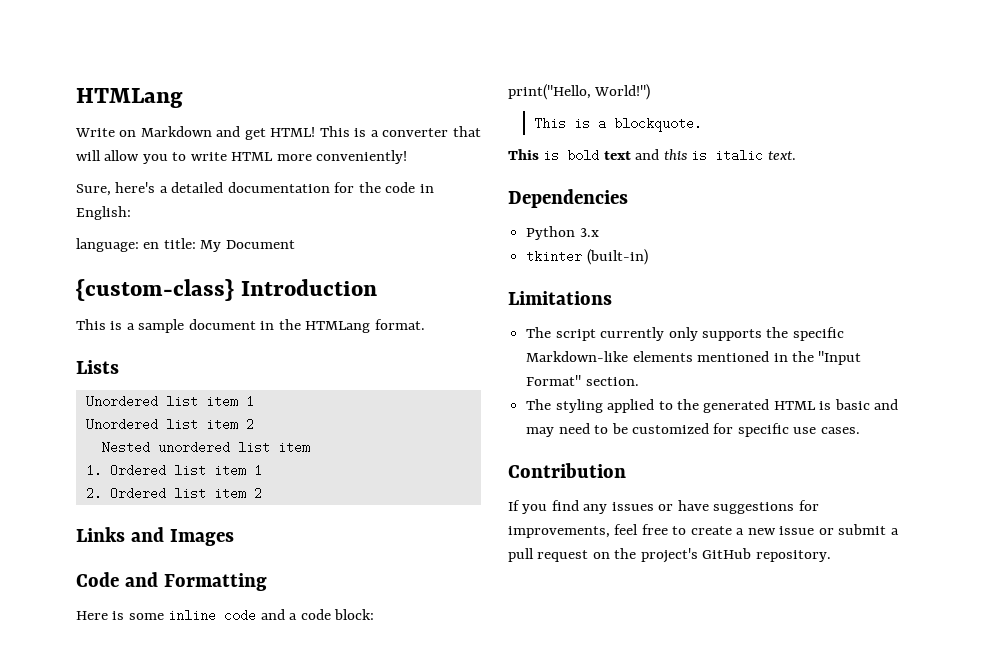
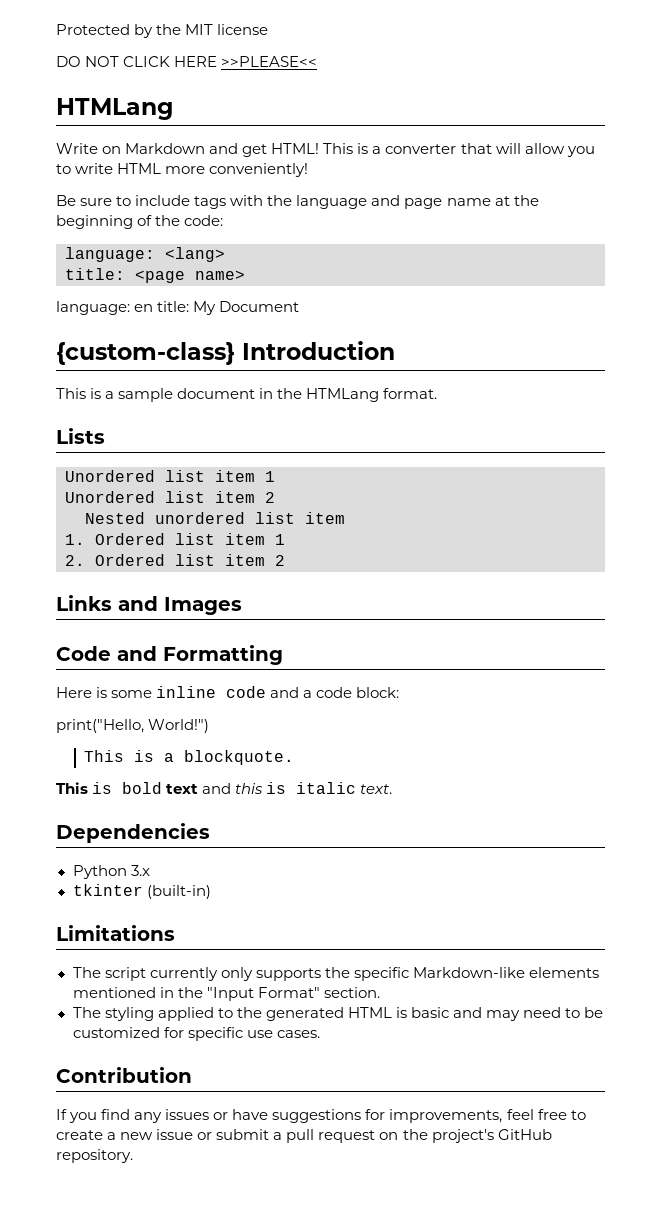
(76, 98) none -> [56,24,269,38] [56,56,318,67] Protected by the MIT license // DO NOT CLICK HERE >>PLEASE<< //
[76,182,434,196] [76,206,131,220] Sure, here's a detailed documentation for the code in English: -> [56,195,539,209] [56,215,224,229] [65,247,225,262] [65,268,245,283] Be sure to include tags with the language and page name at the beginning of the code: // language: <lang> // title: <page name>

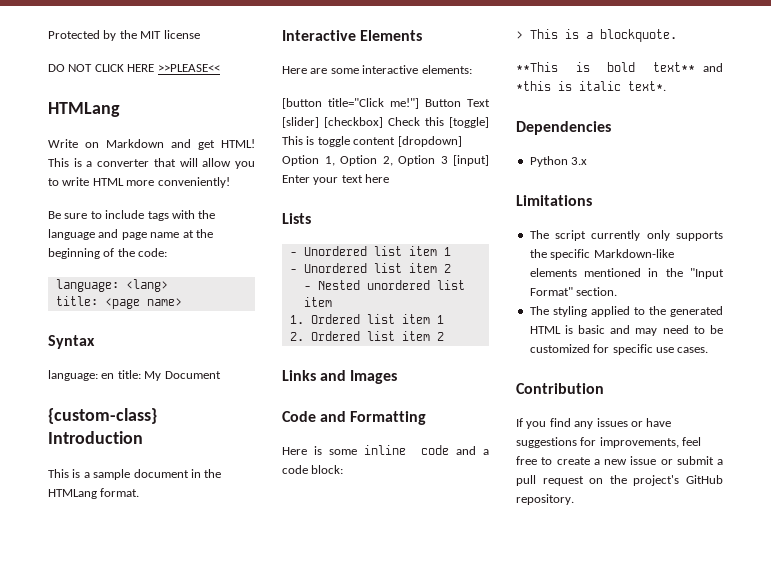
(245, 275) none -> [48,335,95,349] // Syntax
(438, 393) none -> [282,30,423,41] [282,65,472,74] [282,98,490,109] [282,117,489,128] [282,136,462,147] [282,155,489,166] [282,174,390,185] // Interactive Elements // Here are some interactive elements: // [button title="Click me!"] Button Text [slider] [checkbox] Check this [toggle] This is toggle content [dropdown] Option 1, Option 2, Option 3 [input] Enter your text here
(105, 436) none -> [289,252,297,256] -
(275, 476) none -> [289,269,297,273] -
(275, 497) none -> [303,286,311,290] -
[56,719,210,733] print("Hello, World!") // -> [516,31,523,39] >
[56,782,88,794] This -> [516,62,558,72] **This
[166,783,264,794] text and this -> [652,62,723,72] [516,81,551,91] text** and *this
[360,784,393,794] text. -> [628,81,666,91] text*.
[72,884,211,899] // tkinter (built-in) -> (588, 161) none

